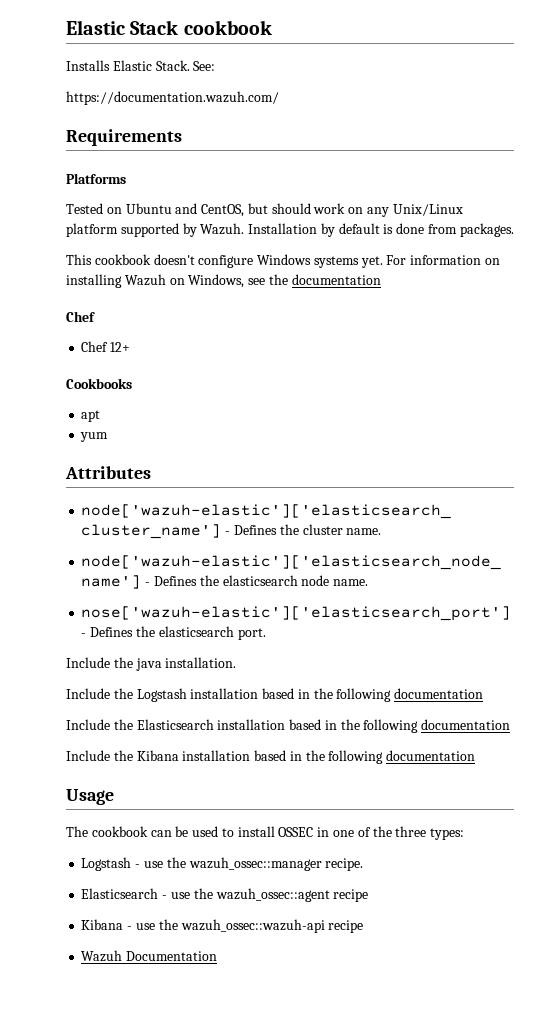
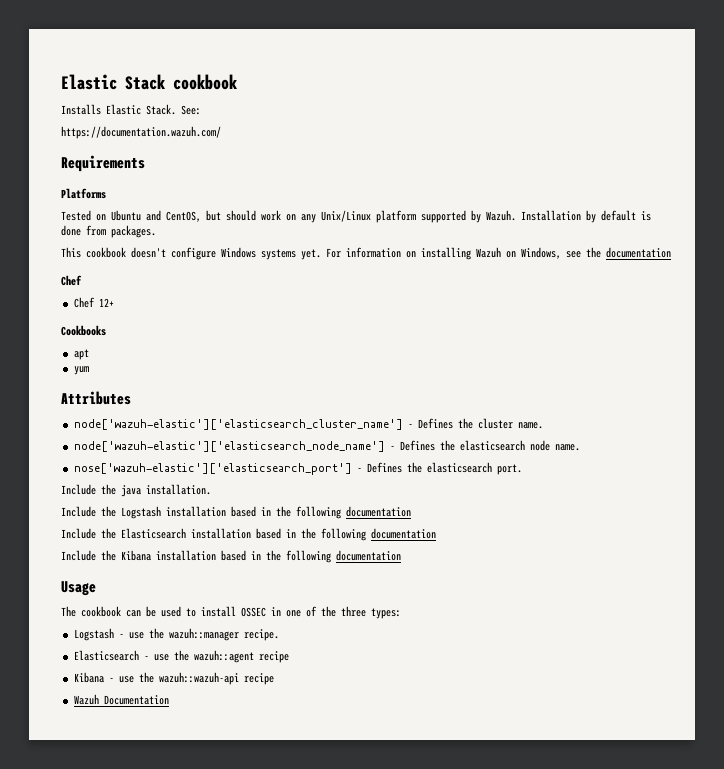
[188,857,322,871] wazuh_ossec::manager -> [168,628,239,641] wazuh::manager
[215,888,330,902] wazuh_ossec::agent -> [193,650,254,663] wazuh::agent
[180,919,325,933] wazuh_ossec::wazuh-api -> [158,672,239,685] wazuh::wazuh-api

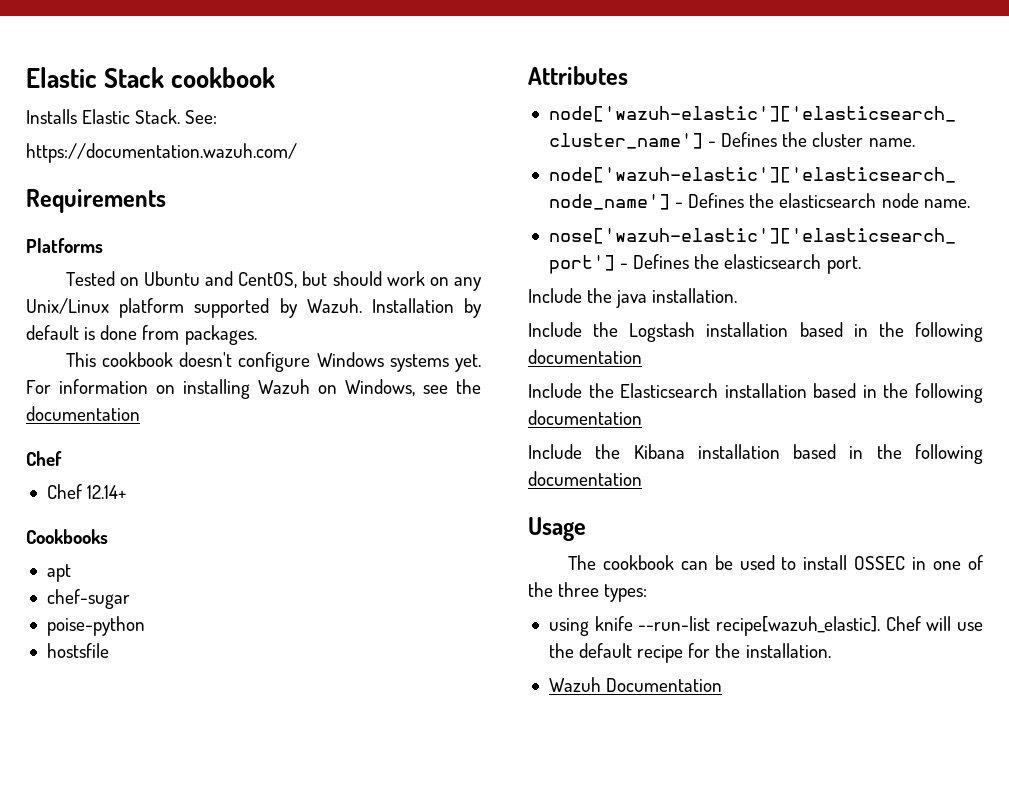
[98,298,114,307] 12+ -> [87,485,127,499] 12.14+
[73,366,89,375] yum -> [46,589,130,609] [46,616,145,636] [46,643,109,658] chef-sugar // poise-python // hostsfile
[73,628,279,641] [73,650,289,663] [73,672,274,685] Logstash - use the wazuh::manager recipe. // Elasticsearch - use the wazuh::agent recipe // Kibana - use the wazuh::wazuh-api recipe -> [548,616,983,636] [548,643,831,663] using knife --run-list recipe[wazuh_elastic]. Chef will use the default recipe for the installation.

